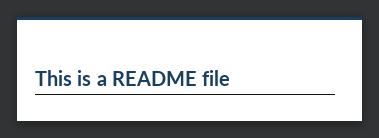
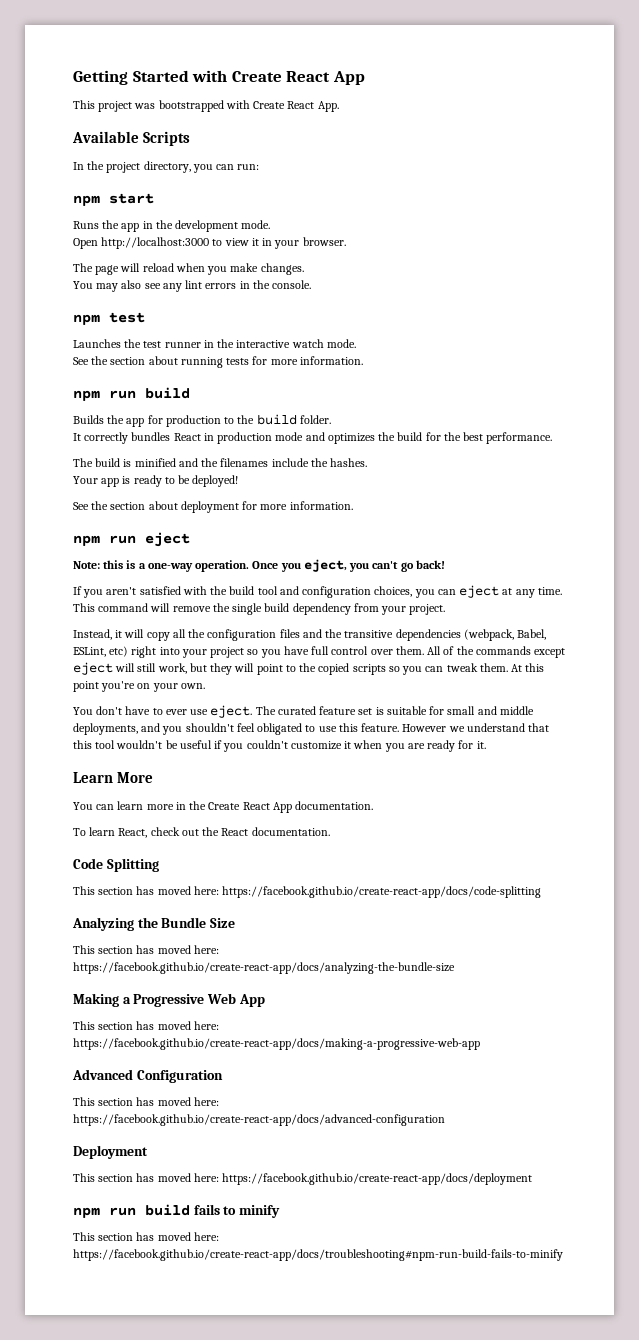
[35,70,231,86] This is a README file -> [73,70,365,85] [73,100,339,112] [72,131,191,146] [73,161,260,173] [73,193,154,206] [73,220,271,232] [73,237,346,249] [73,263,304,275] [73,280,312,292] [73,312,145,325] [73,339,356,348] [73,356,363,368] [73,387,190,401] [73,414,331,427] [73,432,553,444] [73,458,368,467] [73,475,239,487] [73,501,353,513] [73,532,190,547] [73,559,445,572] [73,585,562,598] [73,603,446,615] [73,629,547,641] [73,646,566,658] [73,662,545,675] [73,681,205,692] [73,705,534,718] [73,723,550,735] [73,740,486,752] [73,772,154,783] [73,801,374,813] [73,827,330,838] [73,858,159,872] [73,886,542,898] [72,917,235,931] [73,945,219,954] [73,962,455,974] [73,993,265,1007] [73,1021,219,1030] [73,1038,480,1050] [72,1069,223,1083] [73,1097,219,1106] [73,1114,445,1126] [73,1145,148,1159] [73,1173,533,1185] [73,1204,280,1218] [73,1232,219,1241] [73,1249,563,1261] Getting Started with Create React App // This project was bootstrapped with Create React App. // Available Scripts // In the project directory, you can run: // npm start // Runs the app in the development mode. // Open http://localhost:3000 to view it in your browser. // The page will reload when you make changes. // You may also see any lint errors in the console. // npm test // Launches the test runner in the interactive watch mode. // See the section about running tests for more information. // npm run build // Builds the app for production to the build folder. // It correctly bundles React in production mode and optimizes the build for the best performance. // The build is minified and the filenames include the hashes. // Your app is ready to be deployed! // See the section about deployment for more information. // npm run eject // Note: this is a one-way operation. Once you eject, you can't go back! // If you aren't satisfied with the build tool and configuration choices, you can eject at any time. This command will remove the single build dependency from your project. // Instead, it will copy all the configuration files and the transitive dependencies (webpack, Babel, ESLint, etc) right into your project so you have full control over them. All of the commands except eject will still work, but they will point to the copied scripts so you can tweak them. At this point you're on your own. // You don't have to ever use eject. The curated feature set is suitable for small and middle deployments, and you shouldn't feel obligated to use this feature. However we understand that this tool wouldn't be useful if you couldn't customize it when you are ready for it. // Learn More // You can learn more in the Create React App documentation. // To learn React, check out the React documentation. // Code Splitting // This section has moved here: https://facebook.github.io/create-react-app/docs/code-splitting // Analyzing the Bundle Size // This section has moved here: https://facebook.github.io/create-react-app/docs/analyzing-the-bundle-size // Making a Progressive Web App // This section has moved here: https://facebook.github.io/create-react-app/docs/making-a-progressive-web-app // Advanced Configuration // This section has moved here: https://facebook.github.io/create-react-app/docs/advanced-configuration // Deployment // This section has moved here: https://facebook.github.io/create-react-app/docs/deployment // npm run build fails to minify // This section has moved here: https://facebook.github.io/create-react-app/docs/troubleshooting#npm-run-build-fails-to-minify

